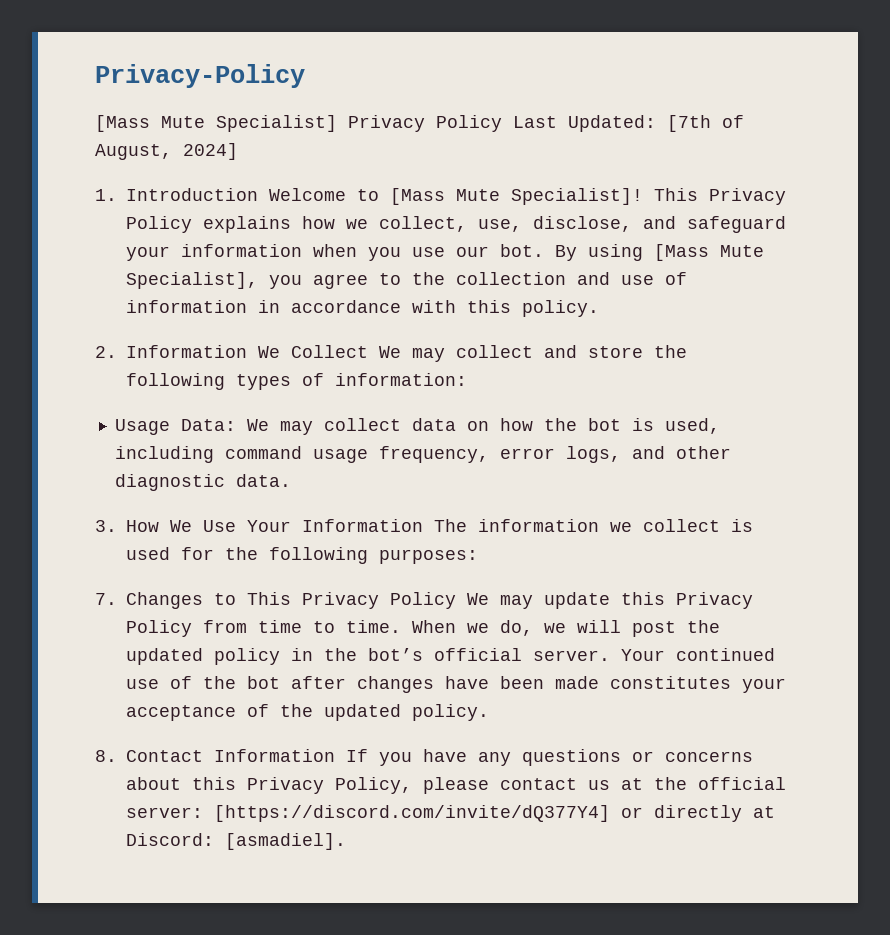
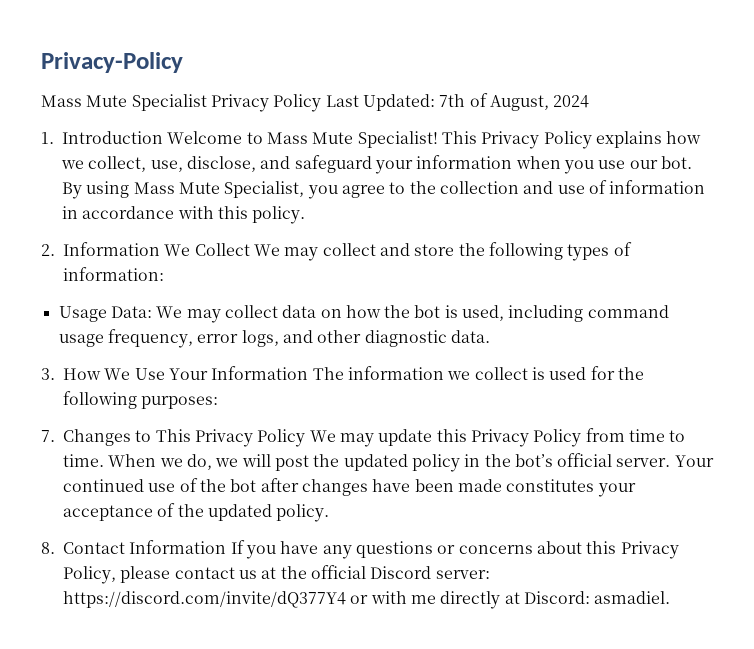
[95,115,337,132] [Mass Mute Specialist] -> [41,94,207,111] Mass Mute Specialist
[667,115,711,132] [7th -> [439,94,466,107] 7th
[183,143,238,160] 2024] -> [553,95,590,108] 2024
[390,188,643,205] [Mass Mute Specialist]! -> [266,131,438,148] Mass Mute Specialist!
[654,244,764,261] [126,272,258,289] [Mass Mute Specialist], -> [133,181,305,198] Mass Mute Specialist,
[126,805,643,822] server: [https://discord.com/invite/dQ377Y4] or -> [370,566,490,579] [63,591,436,608] Discord server: https://discord.com/invite/dQ377Y4 or with me
[225,833,346,850] [asmadiel]. -> [594,591,671,604] asmadiel.

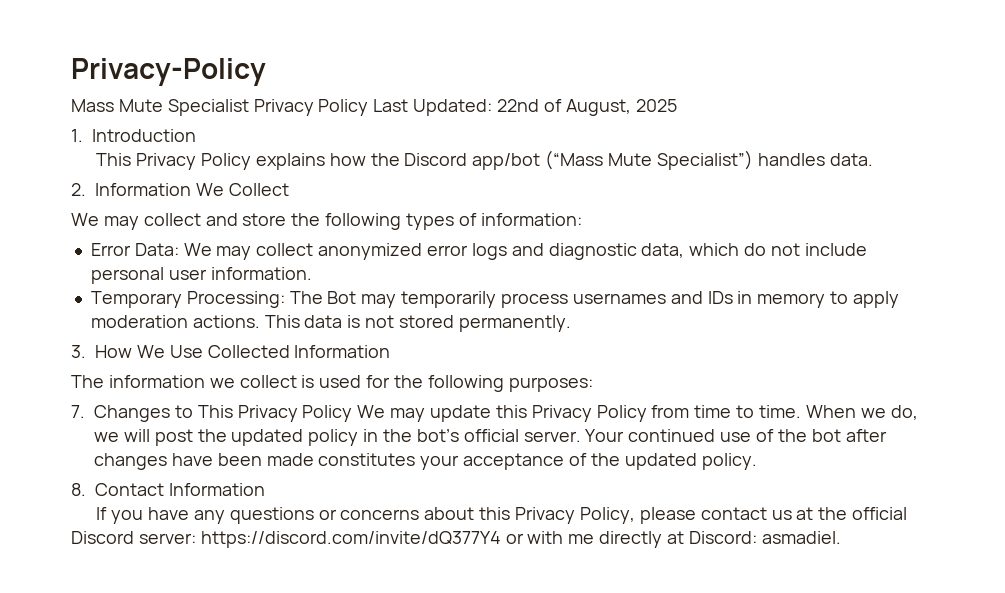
[439,94,466,107] 7th -> [497,99,540,112] 22nd
[553,95,590,108] 2024 -> [635,99,677,112] 2025
[167,131,438,148] Welcome to Mass Mute Specialist! -> (196, 135) //
[61,155,692,174] [62,180,706,199] [62,206,306,224] we collect, use, disclose, and safeguard your information when you use our bot. By using Mass Mute Specialist, you agree to the collection and use of information in accordance with this policy. -> [370,150,873,170] the Discord app/bot (“Mass Mute Specialist”) handles data.
(250, 249) none -> (289, 189) //
[58,306,107,322] Usage -> [90,243,131,256] Error
[282,305,669,322] [58,329,490,348] data on how the bot is used, including command usage frequency, error logs, and other diagnostic data. -> [318,243,867,260] [90,267,312,284] [90,291,899,308] [90,315,571,332] anonymized error logs and diagnostic data, which do not include personal user information. // Temporary Processing: The Bot may temporarily process usernames and IDs in memory to apply moderation actions. This data is not stored permanently.
[168,366,309,380] Your Information -> [207,345,391,358] Collected Information //
(227, 547) none -> (265, 489) //

